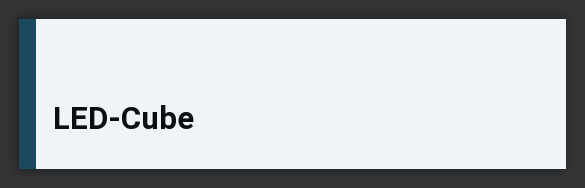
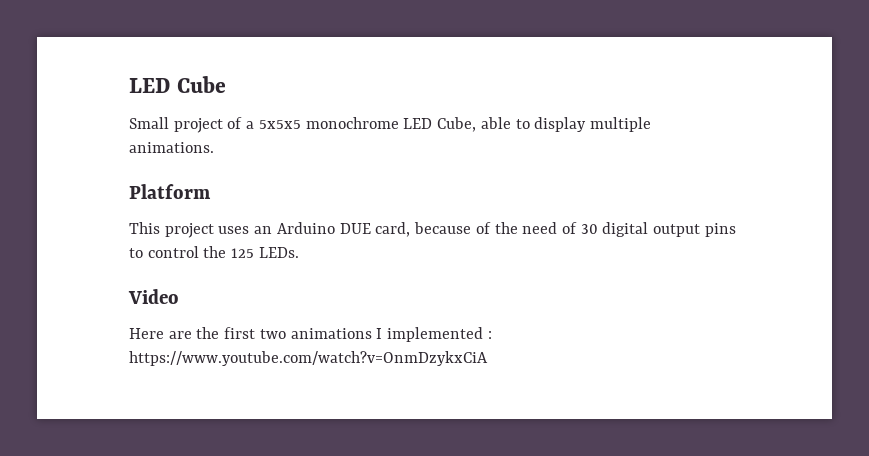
[53,105,194,129] LED-Cube -> [129,76,226,93] [129,117,651,133] [129,142,214,153] [129,184,211,199] [129,222,736,238] [129,246,299,258] [128,289,179,304] [129,327,492,342] [129,351,488,366] LED Cube // Small project of a 5x5x5 monochrome LED Cube, able to display multiple animations. // Platform // This project uses an Arduino DUE card, because of the need of 30 digital output pins to control the 125 LEDs. // Video // Here are the first two animations I implemented : https://www.youtube.com/watch?v=OnmDzykxCiA

